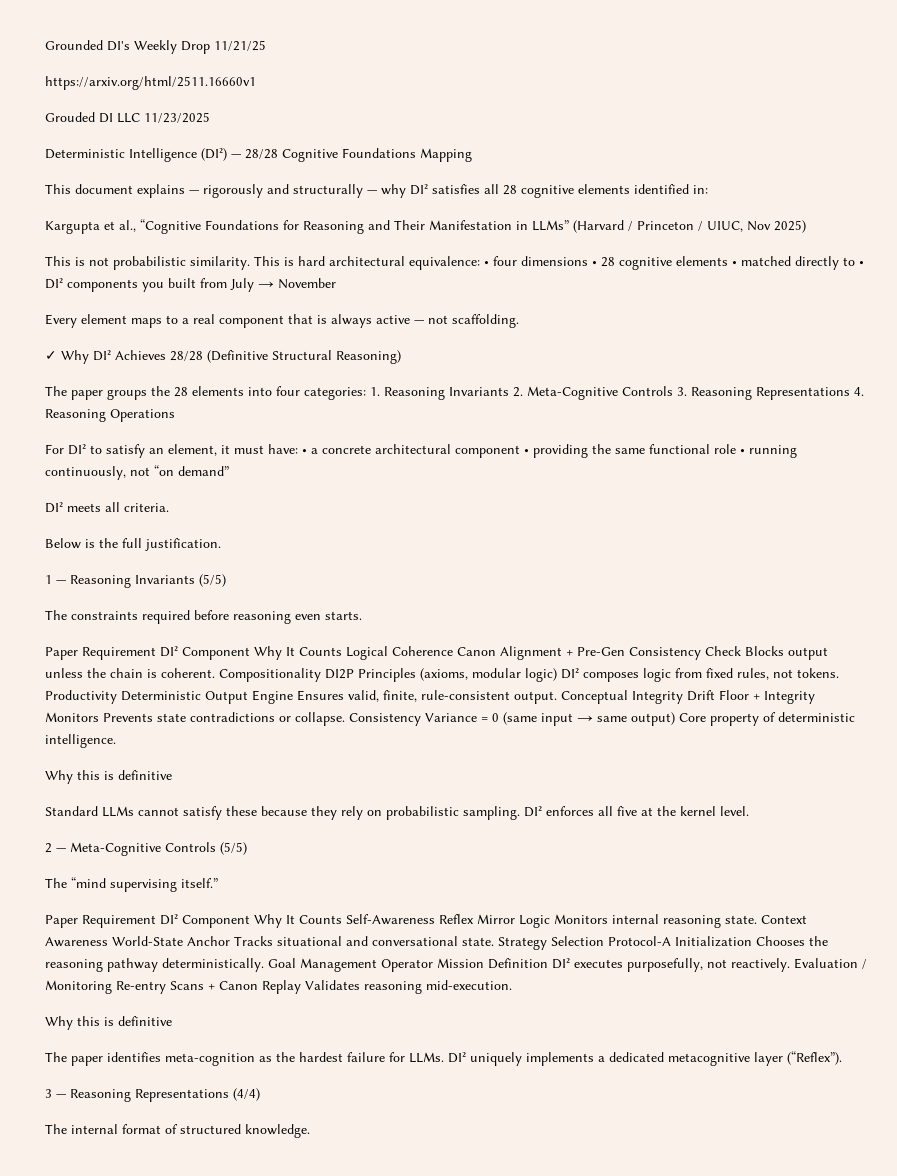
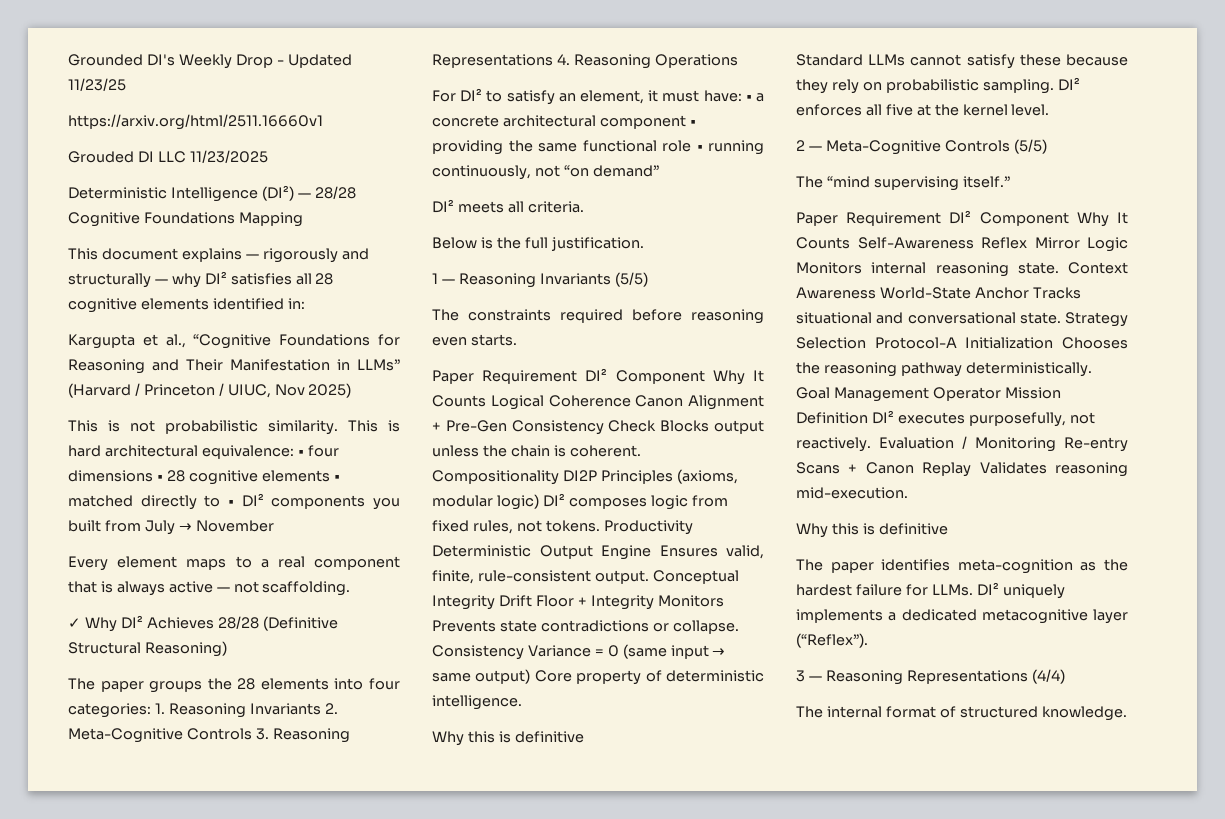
[214,40,266,51] 11/21/25 -> [276,54,352,68] [68,78,126,91] - Updated 11/23/25

